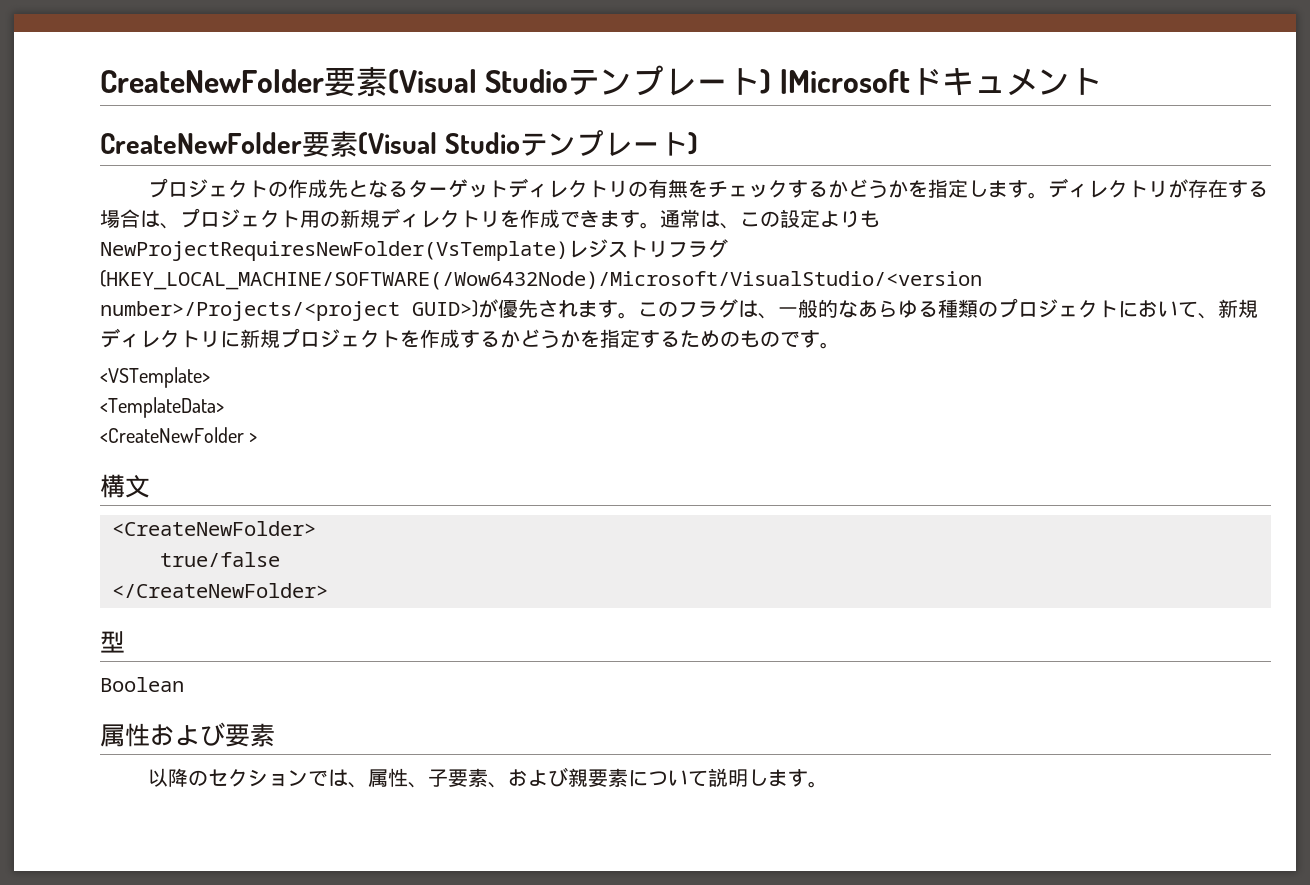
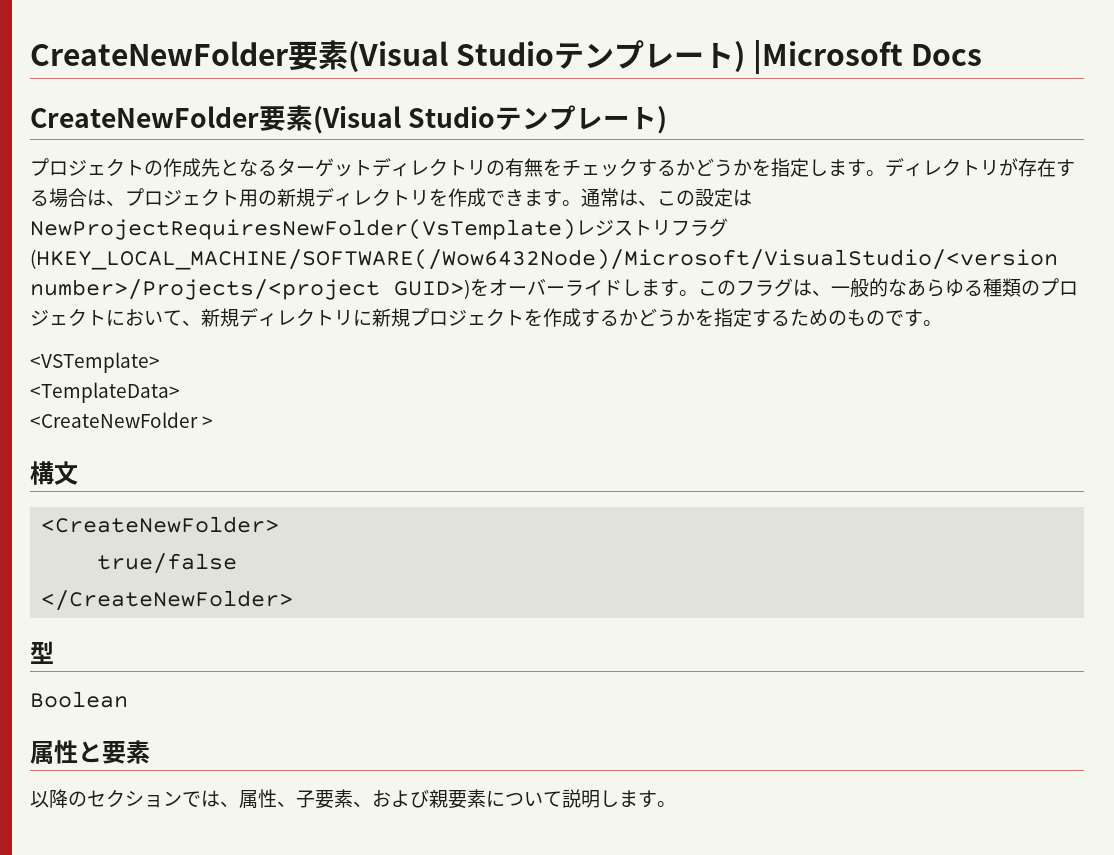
[909,68,1102,96] ドキュメント -> [911,44,983,66] Docs
[820,210,880,228] よりも -> [733,189,752,206] は
[478,299,578,318] が優先され -> [470,279,641,296] をオーバーライドし
[150,722,225,746] および -> [78,741,102,763] と

